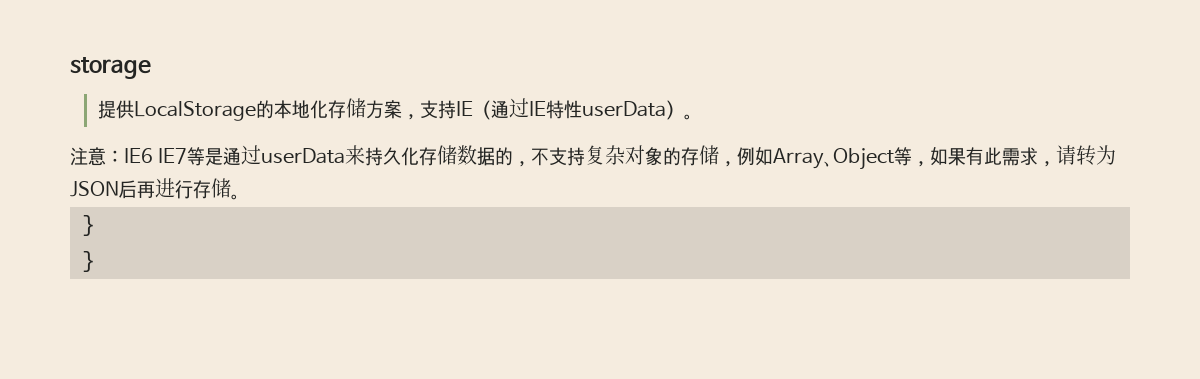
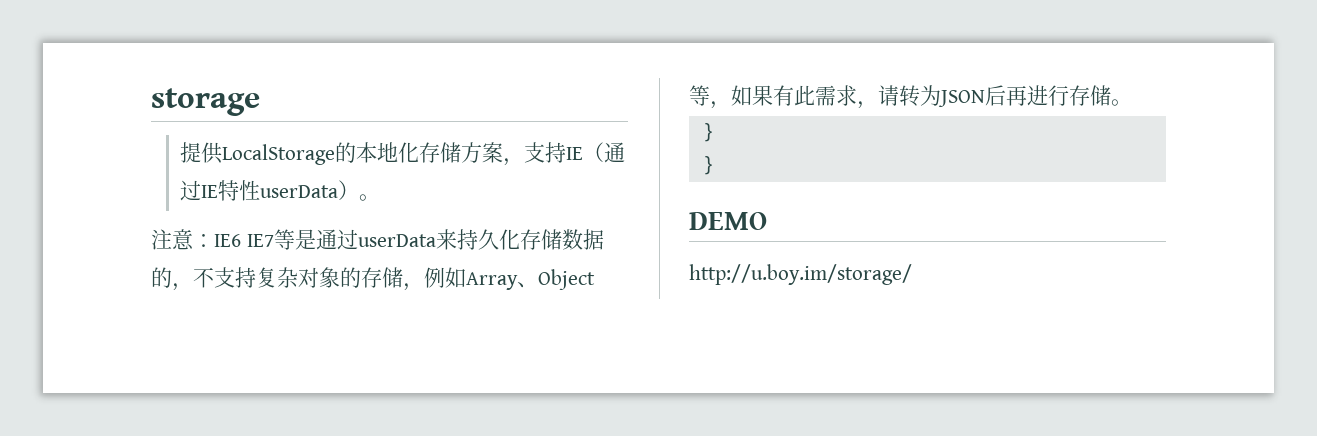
(95, 261) none -> [689,212,767,230] [689,264,912,285] // DEMO // http://u.boy.im/storage/

